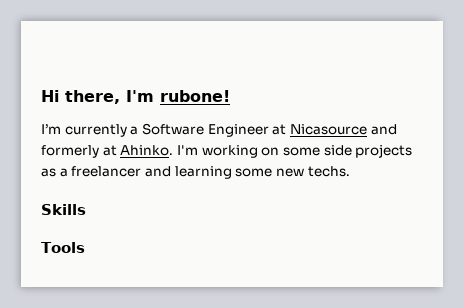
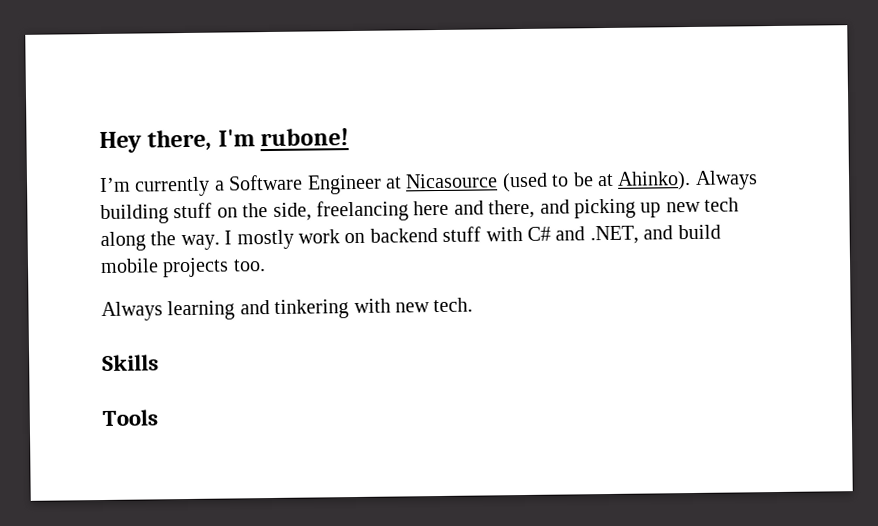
[41,90,59,102] Hi -> [99,131,142,154] Hey
[370,124,397,135] [41,144,413,158] [41,166,350,179] and formerly at Ahinko. I'm working on some side projects as a freelancer and learning some new techs. -> [501,170,758,193] [100,197,740,225] [100,224,721,252] [100,257,266,278] [101,297,474,322] (used to be at Ahinko). Always building stuff on the side, freelancing here and there, and picking up new tech along the way. I mostly work on backend stuff with C# and .NET, and build mobile projects too. // Always learning and tinkering with new tech.

